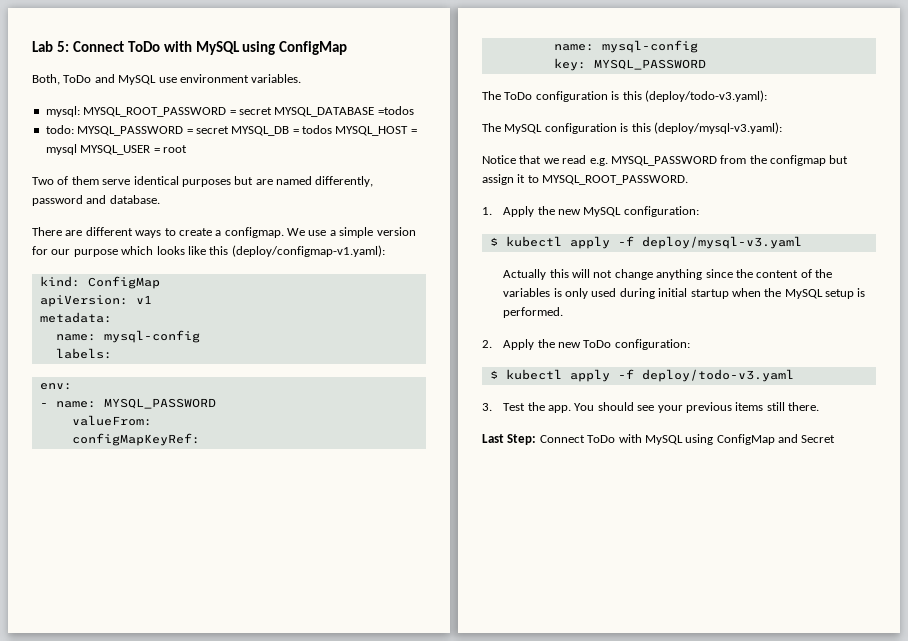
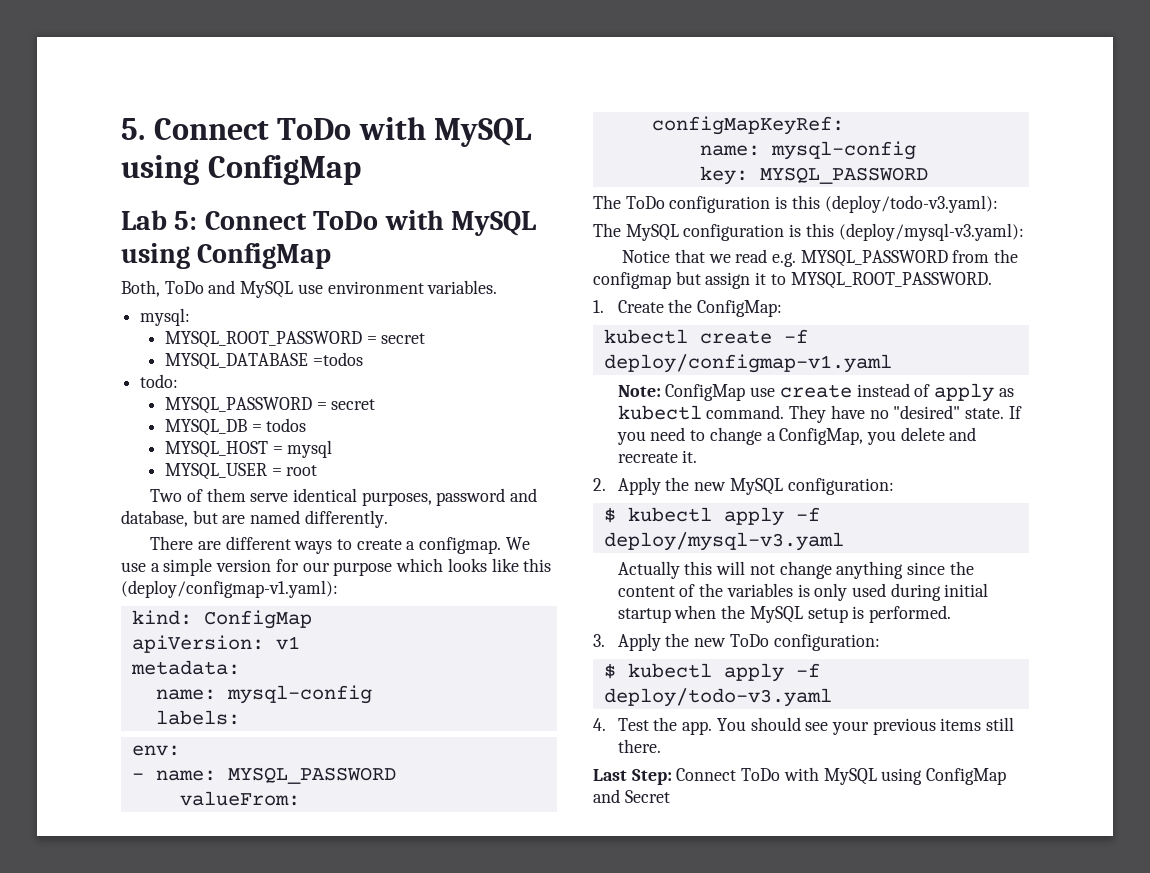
(32, 46) none -> [121,117,533,147] [121,155,361,185] 5. Connect ToDo with MySQL using ConfigMap //
(80, 111) none -> (191, 317) //
(272, 111) none -> (426, 338) //
(74, 129) none -> (179, 381) //
(229, 130) none -> (376, 404) //
(332, 129) none -> (307, 425) //
(77, 149) none -> (333, 449) //
[181,176,374,187] [32,195,160,206] purposes but are named differently, password and database. -> [361,488,538,506] [121,510,388,528] purposes, password and database, but are named differently.
(492, 211) none -> [617,299,783,317] [603,329,808,344] [603,354,892,373] [617,383,1014,402] [617,405,1022,423] [616,427,977,445] [617,450,698,463] [593,478,606,491] Create the ConfigMap: // kubectl create -f deploy/configmap-v1.yaml // Note: ConfigMap use create instead of apply as kubectl command. They have no "desired" state. If you need to change a ConfigMap, you delete and recreate it. // 2.
[482,340,492,348] 2. -> [593,634,605,647] 3.
[482,403,492,411] 3. -> [593,718,606,731] 4.

